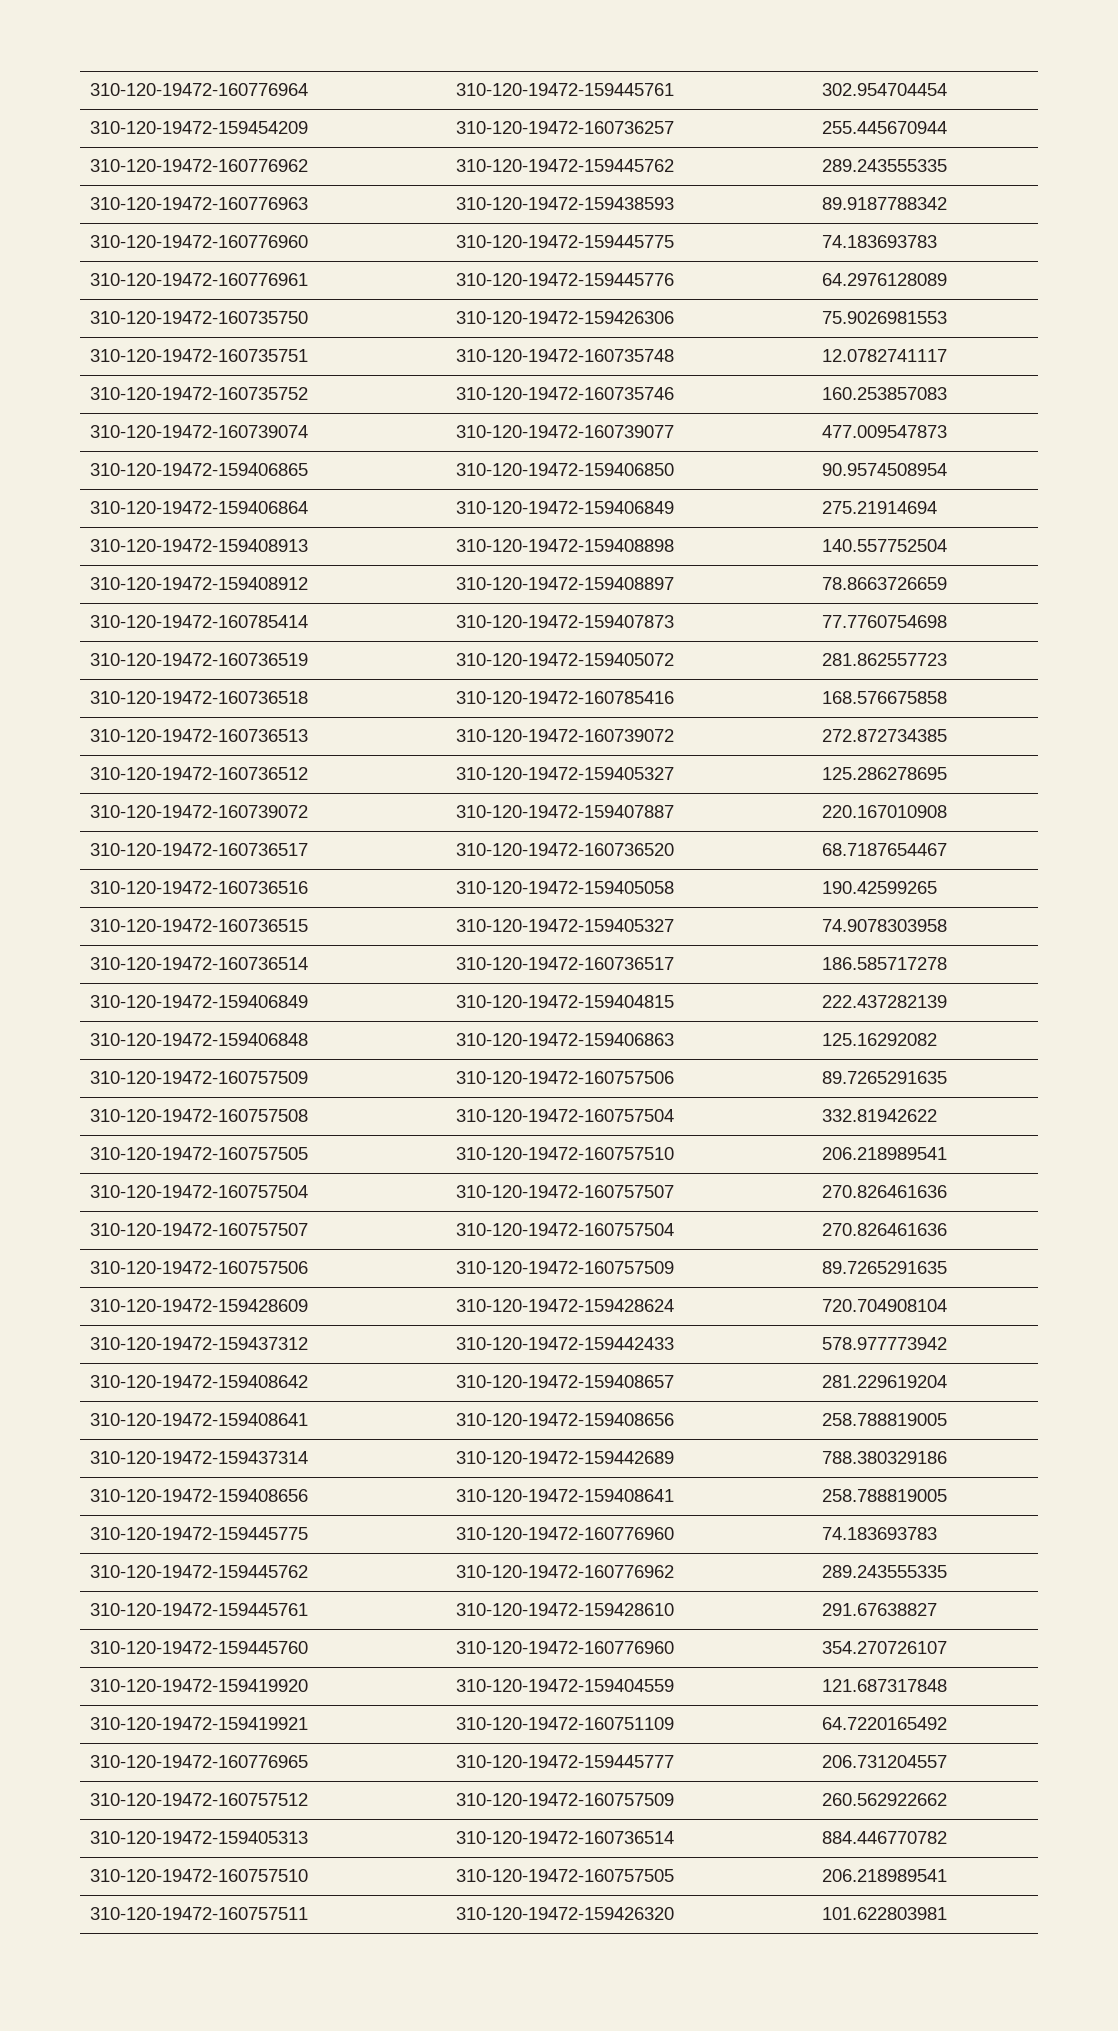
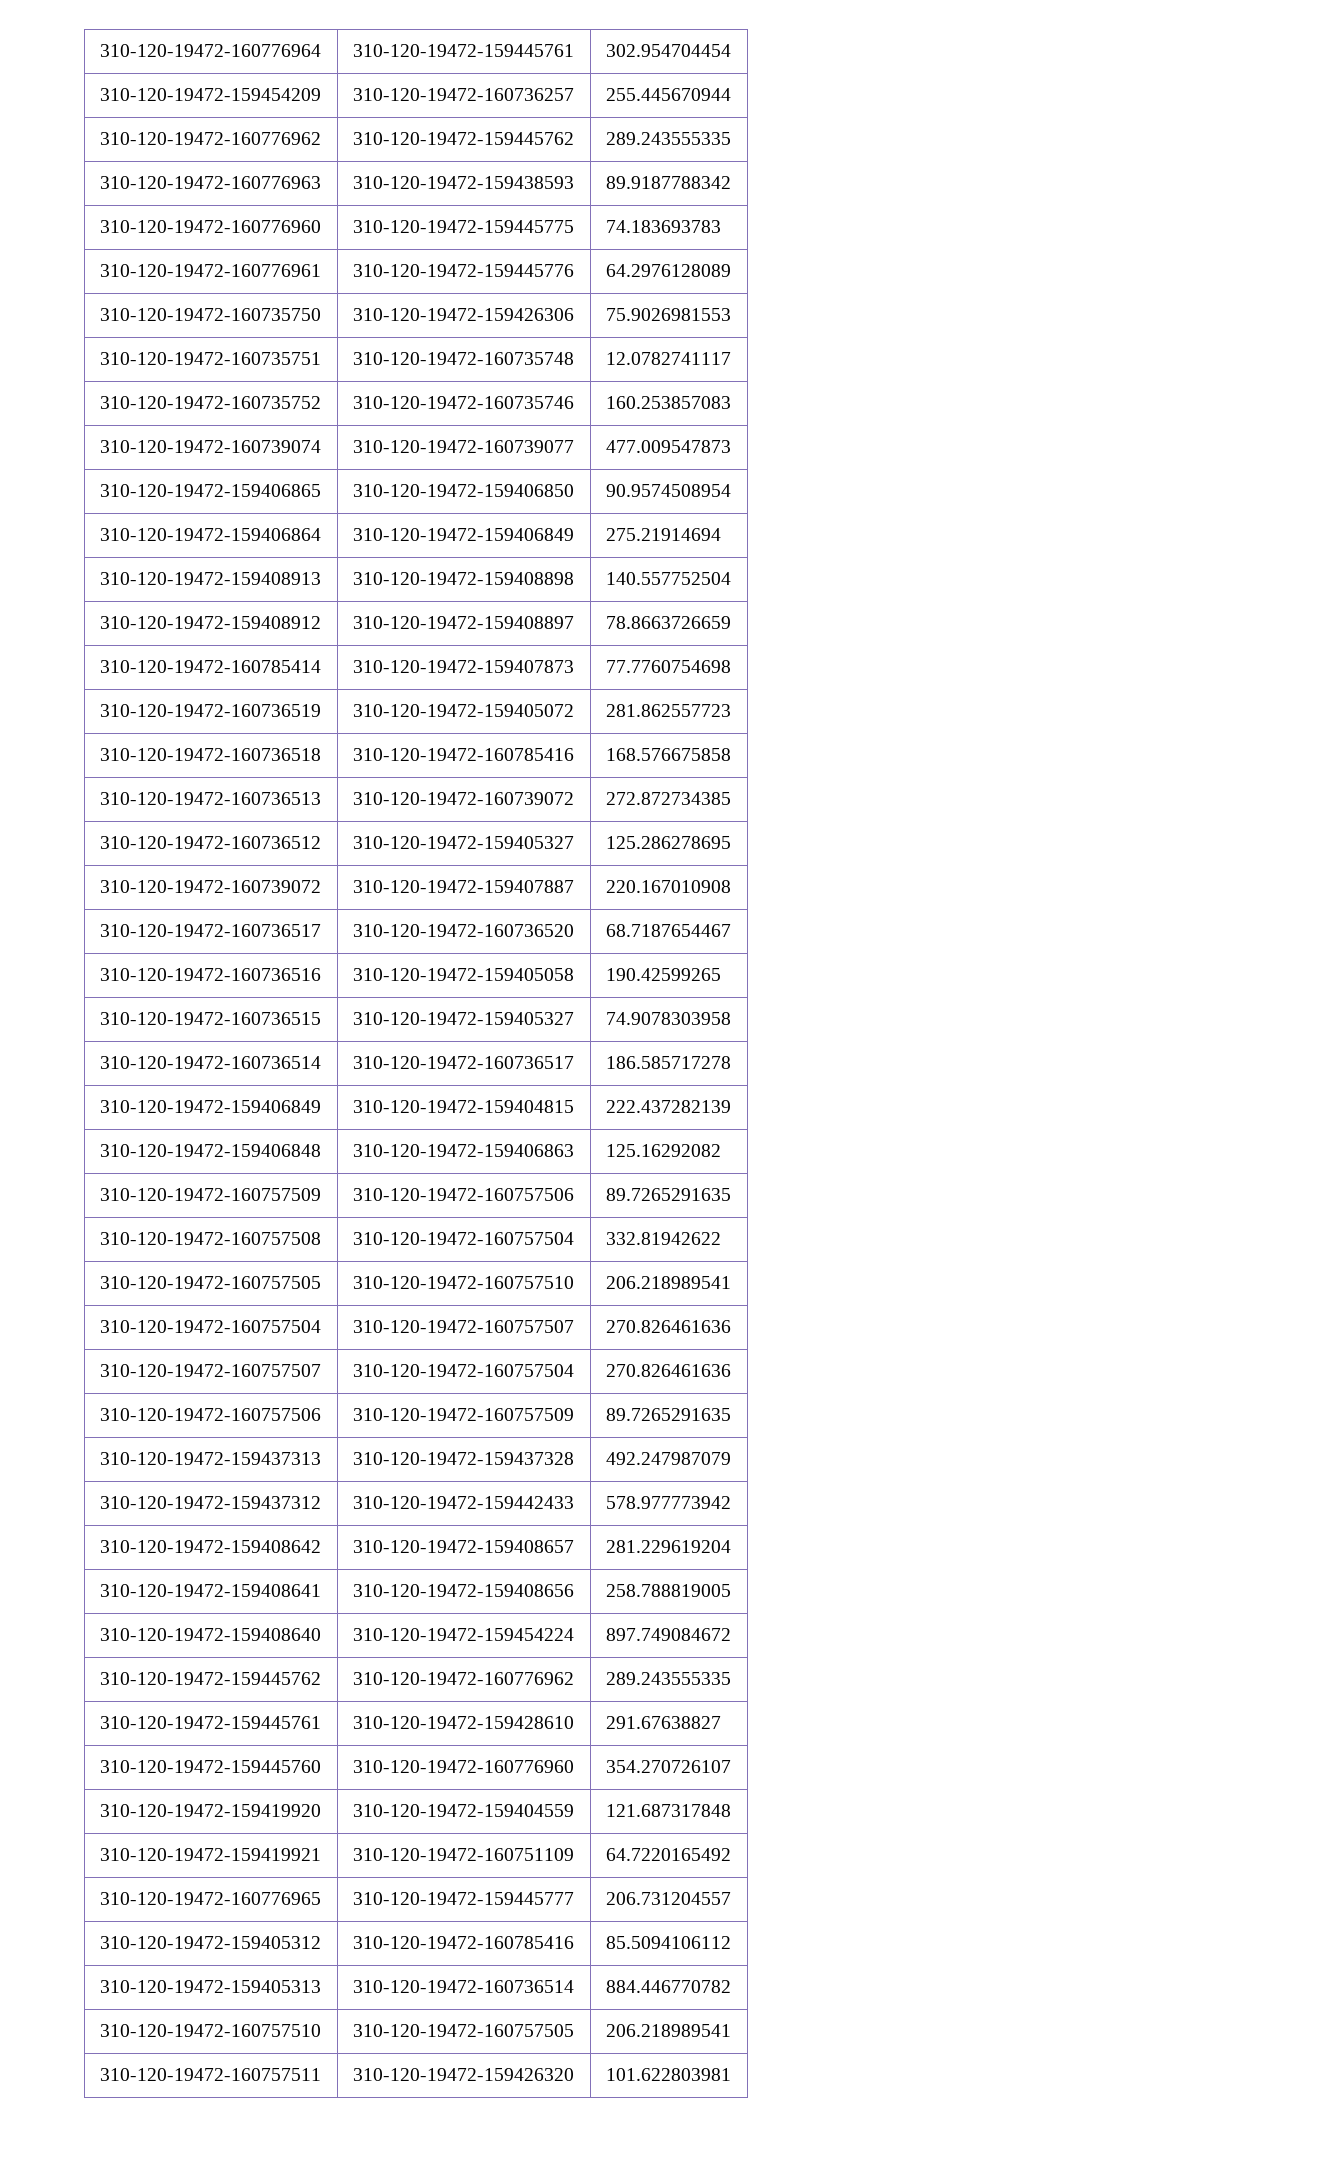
[90,1299,309,1312] [456,1299,675,1312] [822,1299,948,1312] 310-120-19472-159428609 | 310-120-19472-159428624 | 720.704908104 -> [99,1452,321,1465] [352,1452,574,1465] [605,1452,731,1465] 310-120-19472-159437313 | 310-120-19472-159437328 | 492.247987079
[90,1451,309,1464] [456,1451,675,1464] [822,1451,948,1464] [90,1489,309,1502] [456,1489,675,1502] [822,1489,948,1502] [90,1527,309,1540] [456,1527,675,1540] [822,1527,938,1540] 310-120-19472-159437314 | 310-120-19472-159442689 | 788.380329186 // 310-120-19472-159408656 | 310-120-19472-159408641 | 258.788819005 // 310-120-19472-159445775 | 310-120-19472-160776960 | 74.183693783 -> [99,1628,321,1641] [352,1628,574,1641] [605,1628,731,1641] 310-120-19472-159408640 | 310-120-19472-159454224 | 897.749084672
[90,1793,309,1806] [456,1793,675,1806] [822,1793,948,1806] 310-120-19472-160757512 | 310-120-19472-160757509 | 260.562922662 -> [99,1936,321,1949] [352,1936,574,1949] [605,1936,731,1949] 310-120-19472-159405312 | 310-120-19472-160785416 | 85.5094106112

